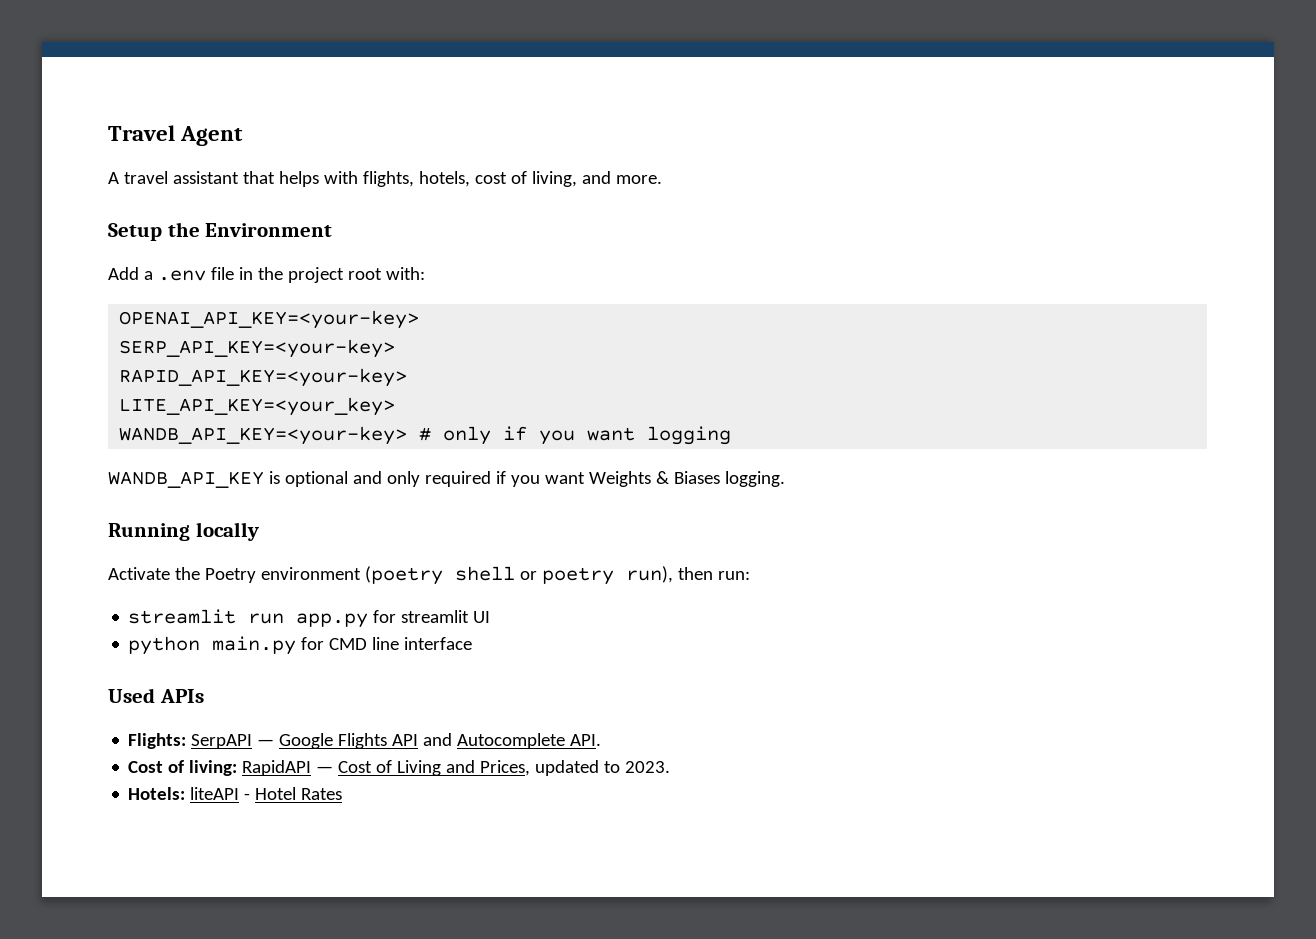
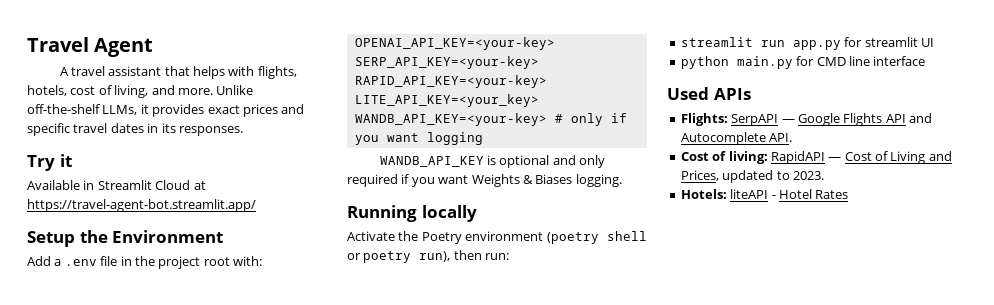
(662, 179) none -> [216,85,254,95] [27,104,305,117] [27,123,243,136] [27,154,72,171] [27,180,206,190] [27,199,256,212] Unlike off-the-shelf LLMs, it provides exact prices and specific travel dates in its responses. // Try it // Available in Streamlit Cloud at https://travel-agent-bot.streamlit.app/

